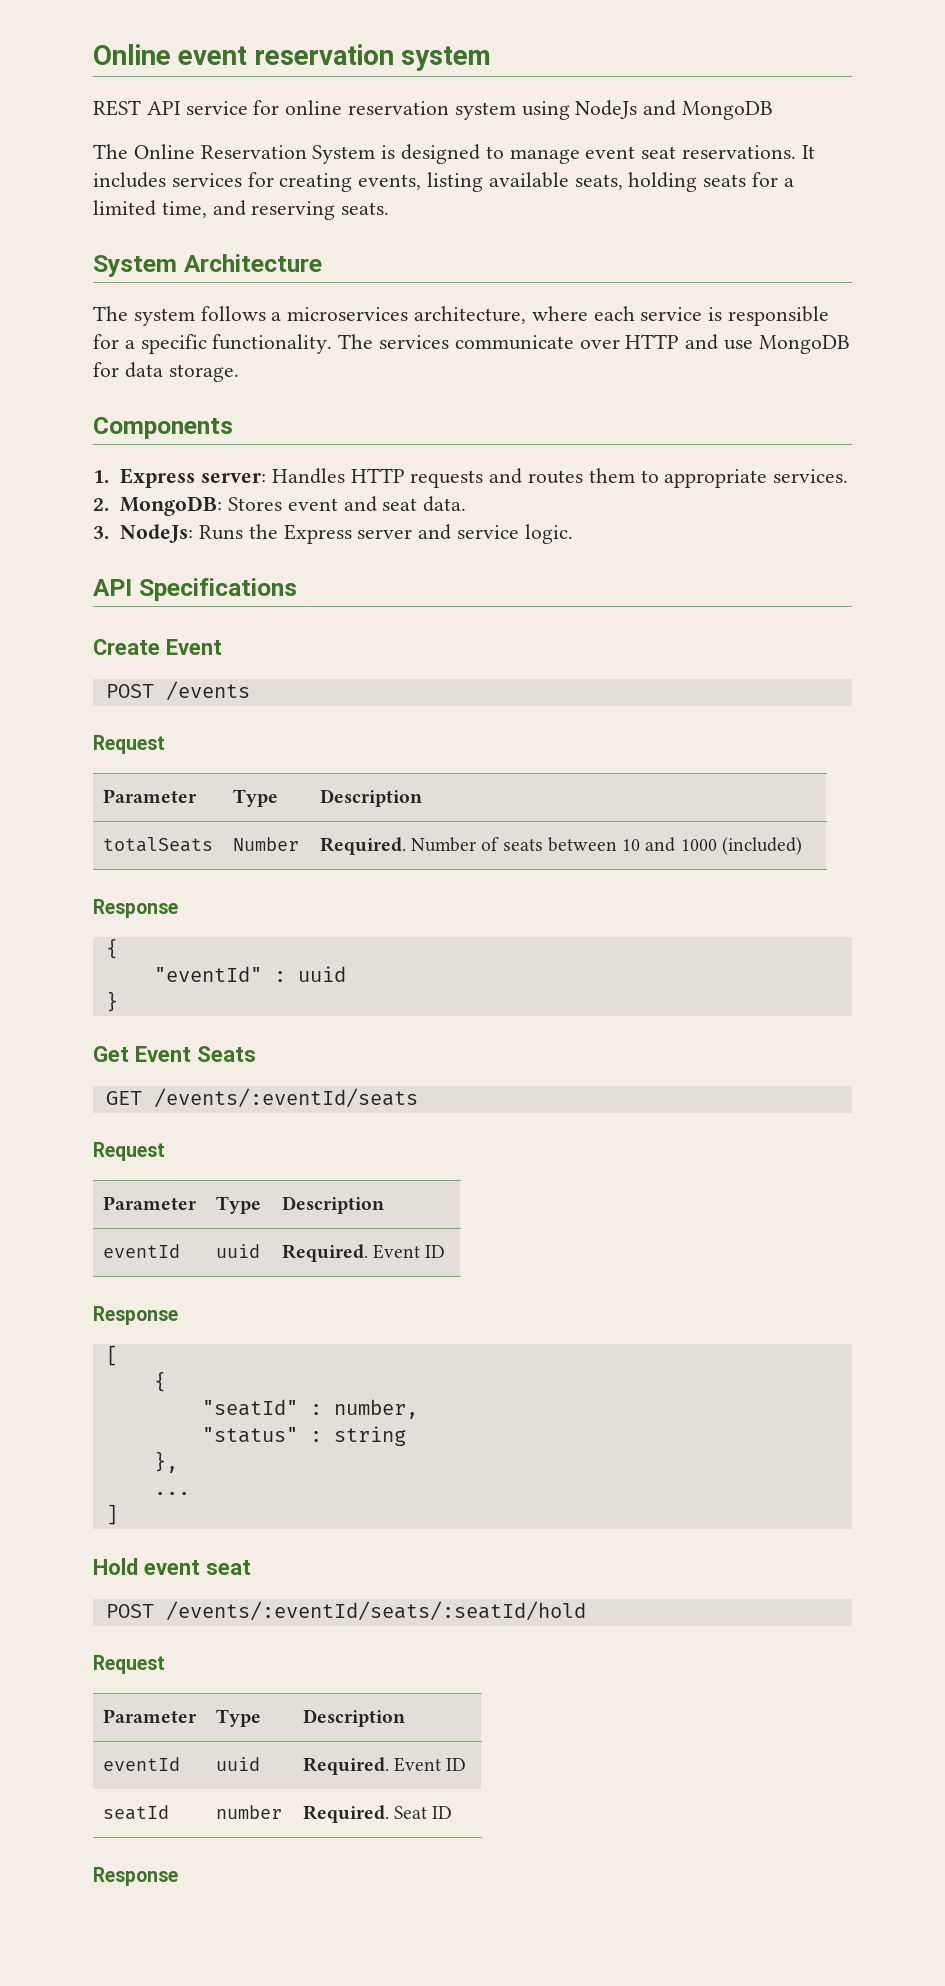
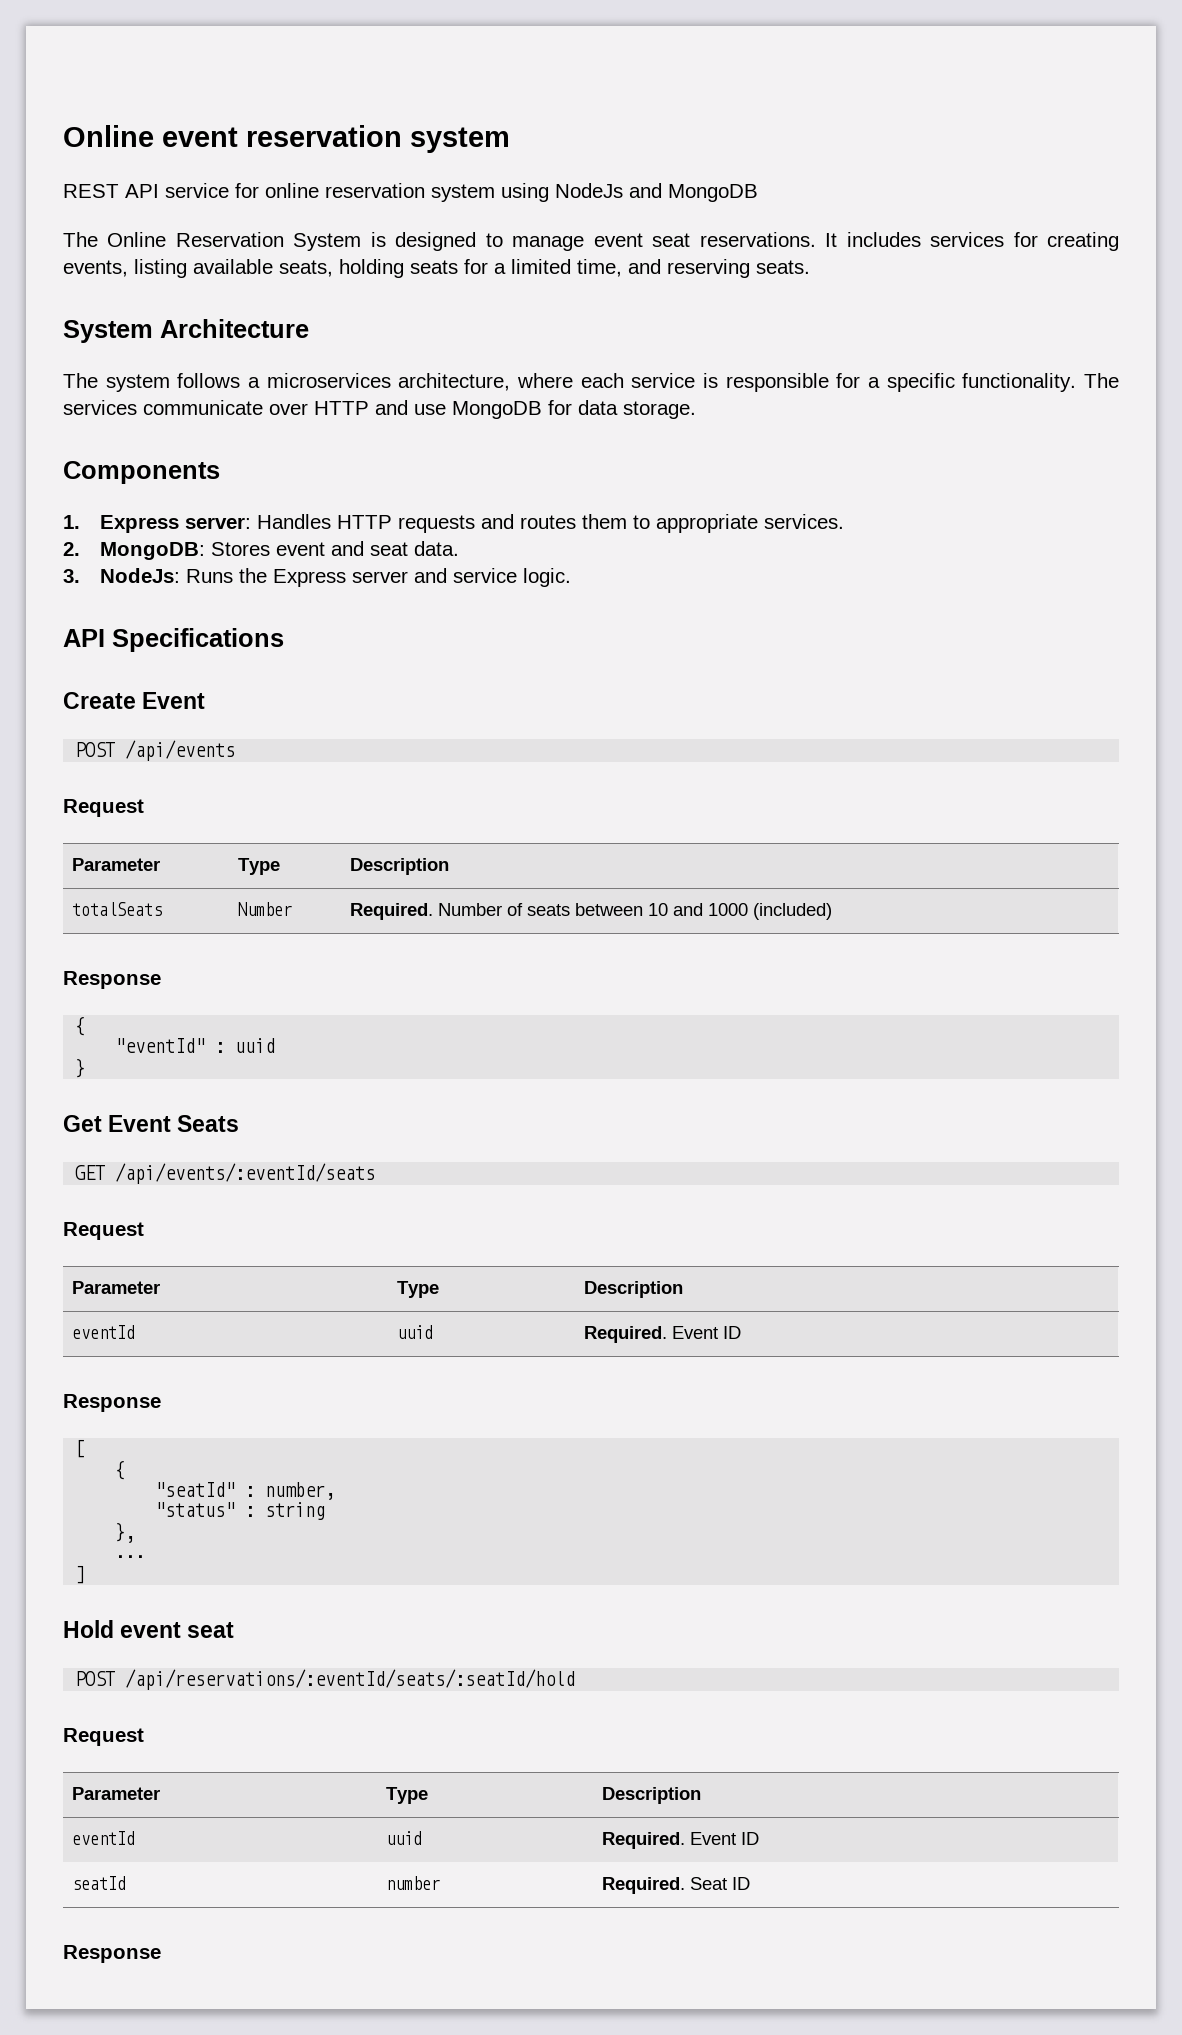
[165,681,250,701] /events -> [125,740,236,761] /api/events
[153,1088,418,1108] /events/:eventId/seats -> [115,1163,376,1184] /api/events/:eventId/seats
[165,1601,586,1621] /events/:eventId/seats/:seatId/hold -> [125,1669,576,1690] /api/reservations/:eventId/seats/:seatId/hold

